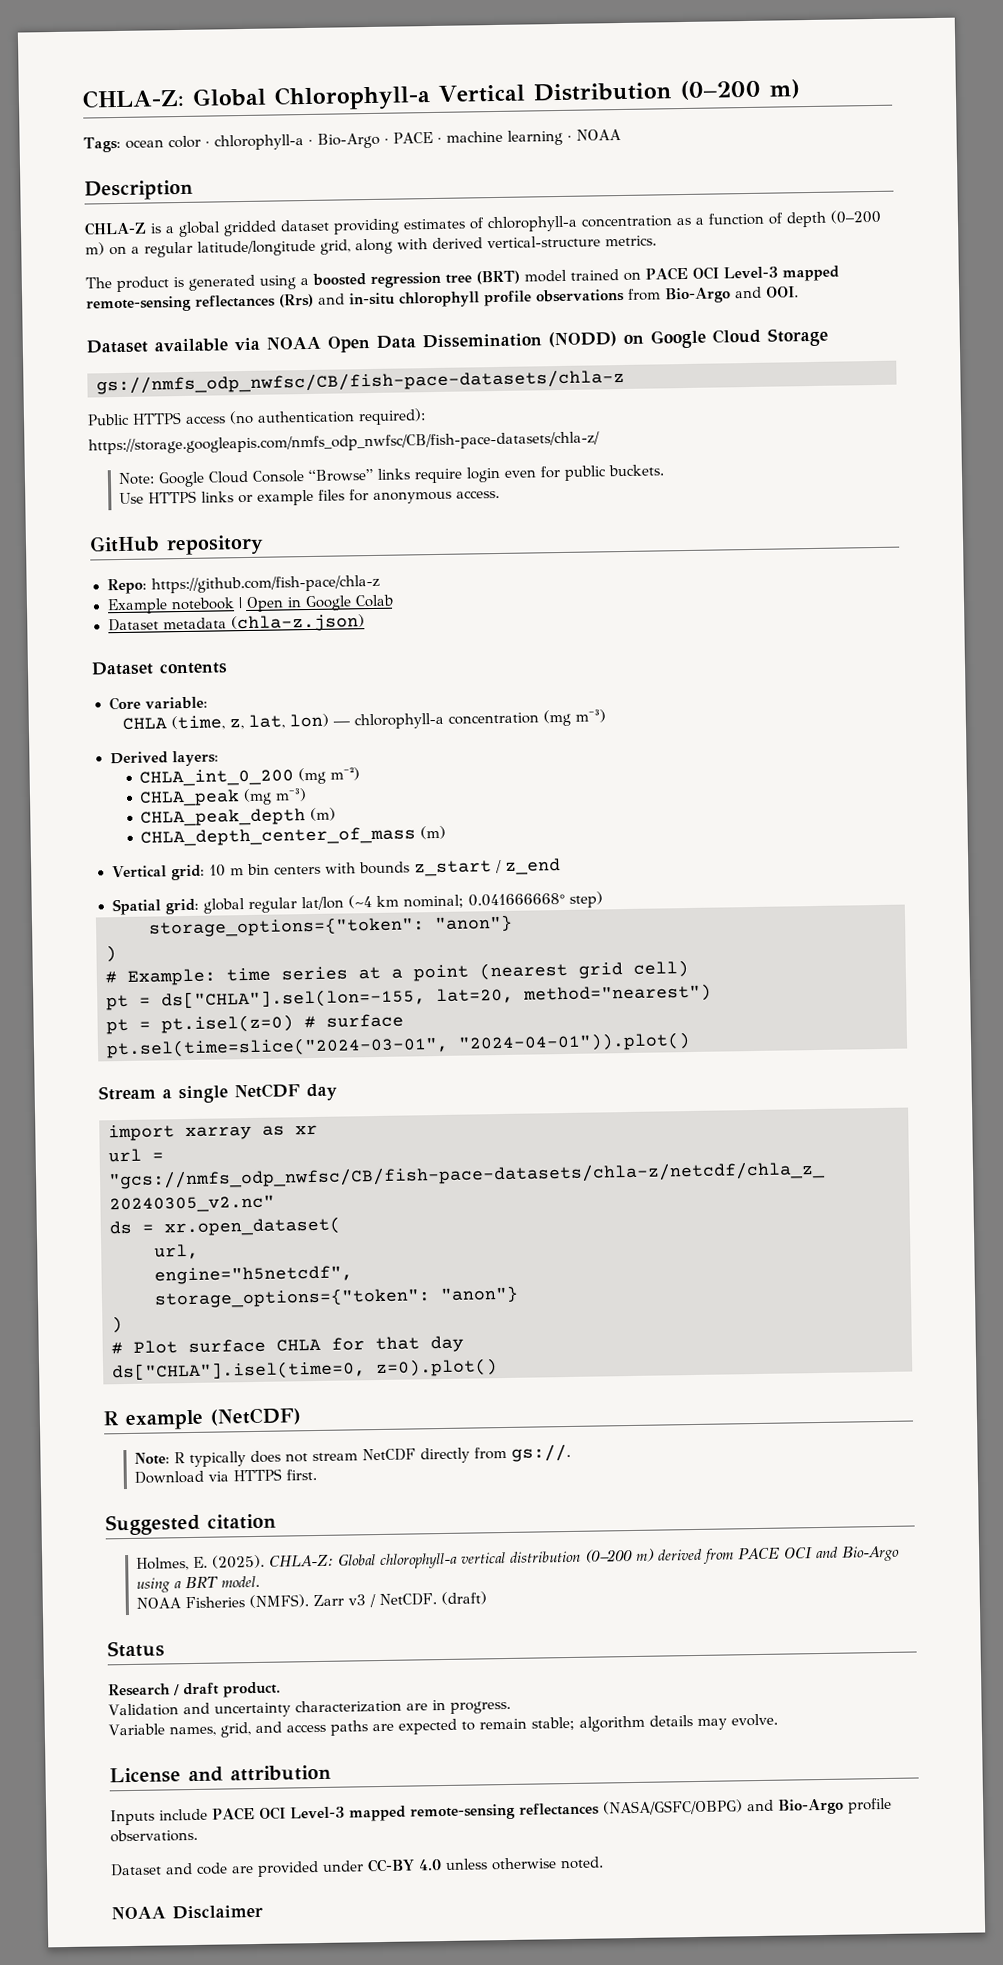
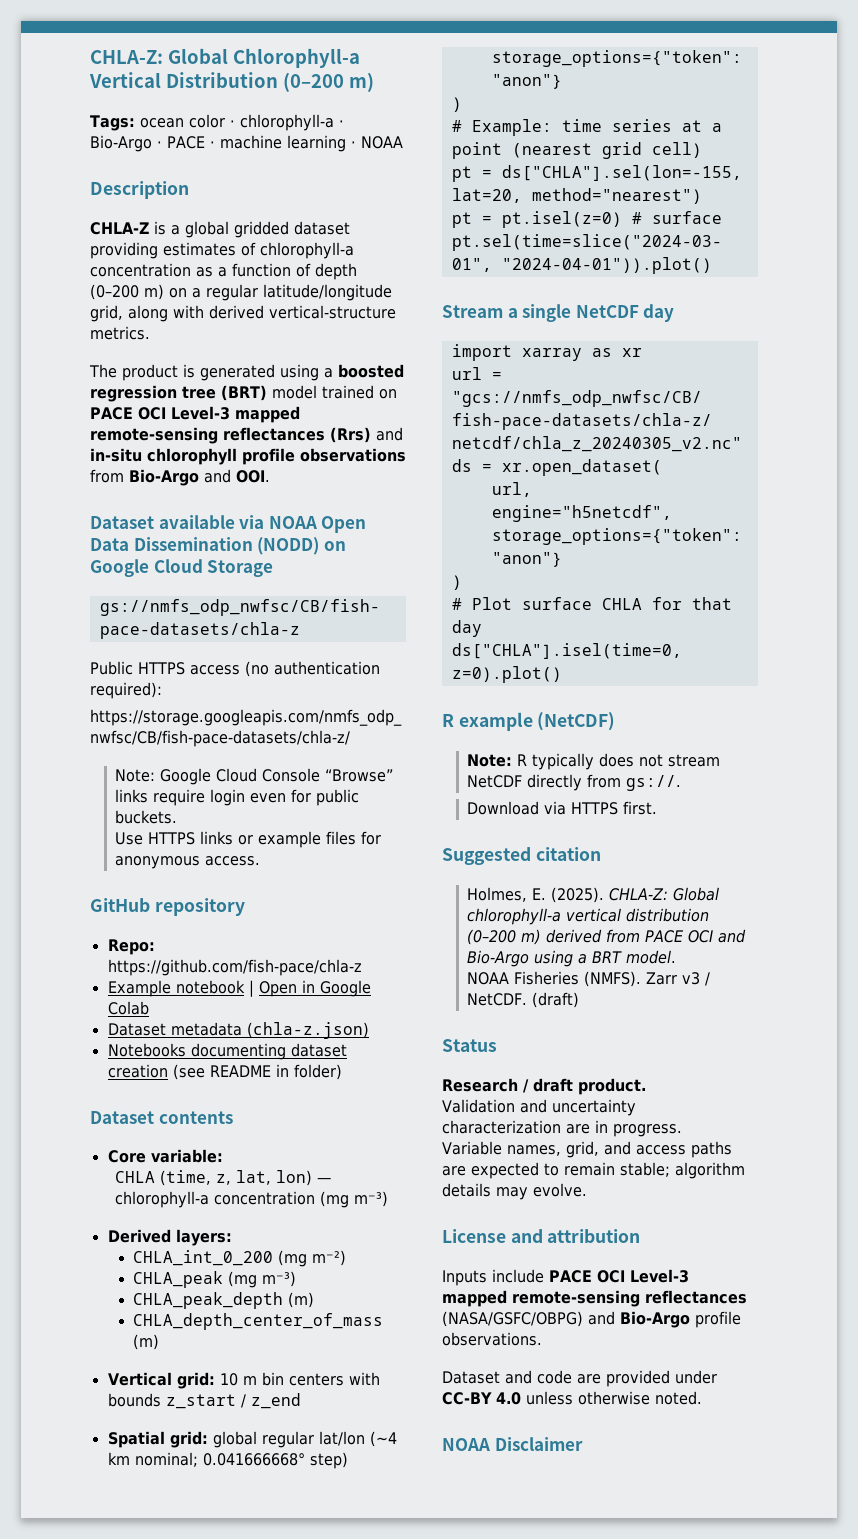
(365, 623) none -> [107,1043,347,1060] [107,1064,342,1080] // Notebooks documenting dataset creation (see README in folder)

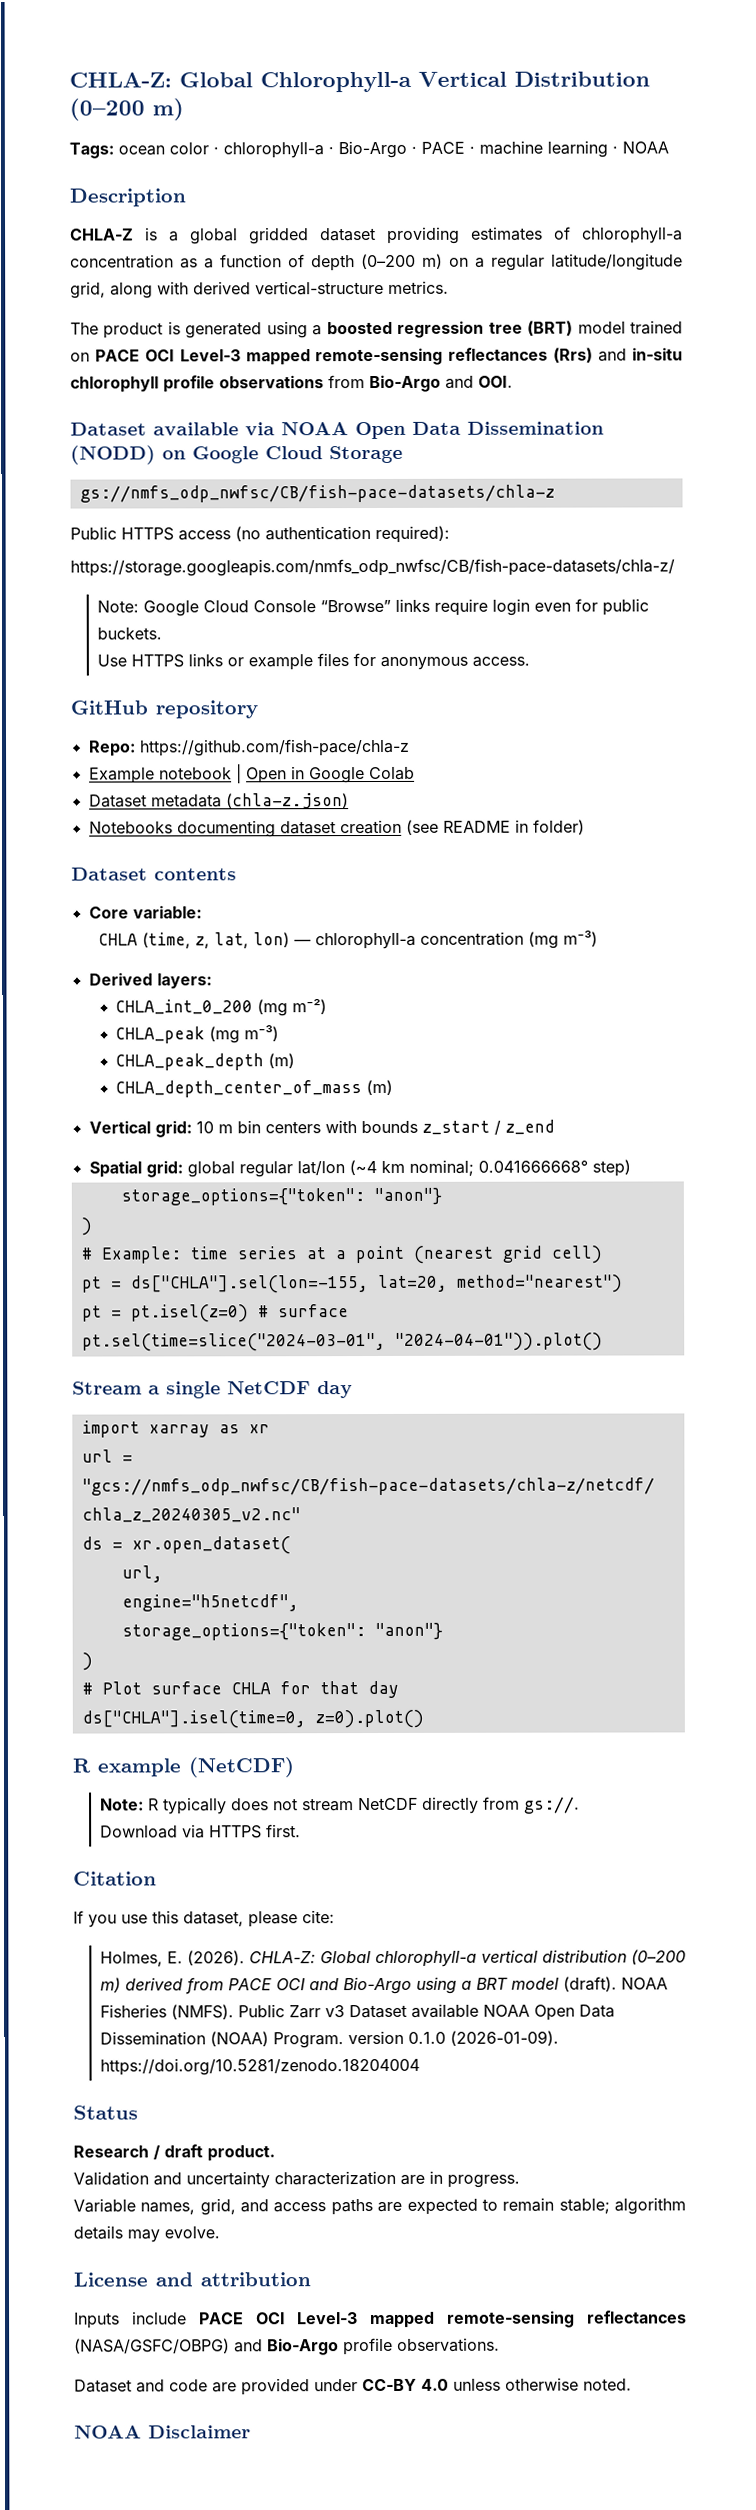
[442,847,601,865] Suggested citation -> [73,1871,157,1886] [73,1910,335,1928] Citation // If you use this dataset, please cite:
[551,887,605,903] (2025). -> [186,1950,245,1966] (2026).
[626,950,677,964] model. // -> [510,1976,617,1992] model (draft).
(642, 979) none -> [237,2004,285,2018] Public
[705,972,711,986] [467,992,580,1008] / NetCDF. (draft) -> [348,2003,615,2021] [99,2030,559,2049] [99,2057,420,2076] Dataset available NOAA Open Data Dissemination (NOAA) Program. version 0.1.0 (2026-01-09). https://doi.org/10.5281/zenodo.18204004

